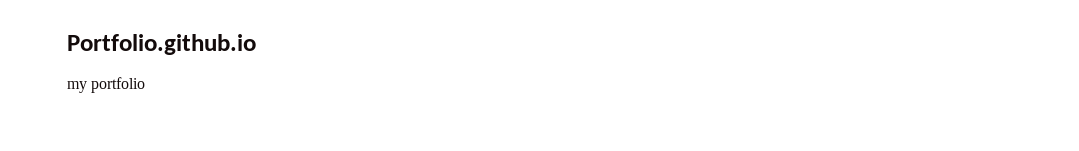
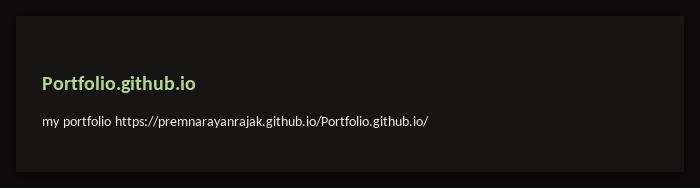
(146, 85) none -> [114,116,429,128] https://premnarayanrajak.github.io/Portfolio.github.io/

